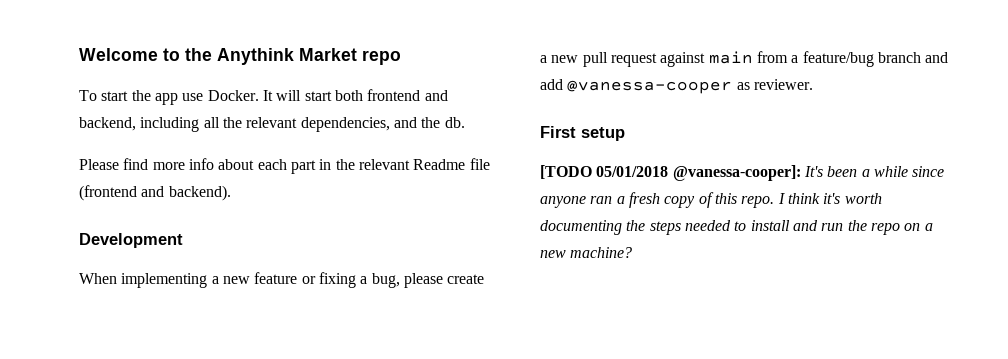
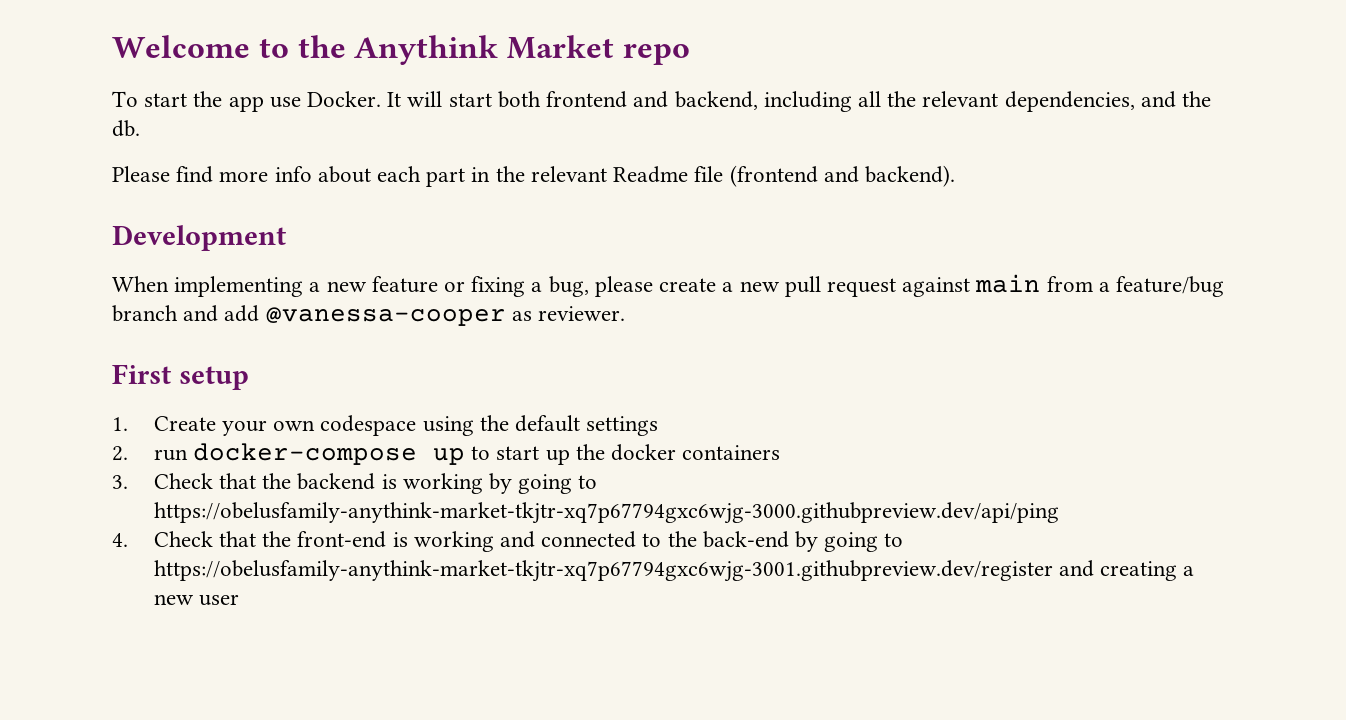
[540,165,945,181] [540,192,882,208] [540,220,933,235] [540,247,633,258] [TODO 05/01/2018 @vanessa-cooper]: It's been a while since anyone ran a fresh copy of this repo. I think it's worth documenting the steps needed to install and run the repo on a new machine? -> [112,415,659,436] [112,443,781,465] [112,473,598,494] [153,502,1059,524] [112,531,904,552] [153,560,1195,582] [153,594,239,606] 1. Create your own codespace using the default settings // 2. run docker-compose up to start up the docker containers // 3. Check that the backend is working by going to https://obelusfamily-anythink-market-tkjtr-xq7p67794gxc6wjg-3000.githubpreview.dev/api/ping // 4. Check that the front-end is working and connected to the back-end by going to https://obelusfamily-anythink-market-tkjtr-xq7p67794gxc6wjg-3001.githubpreview.dev/register and creating a new user

